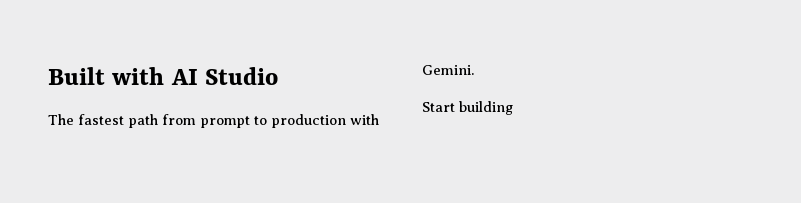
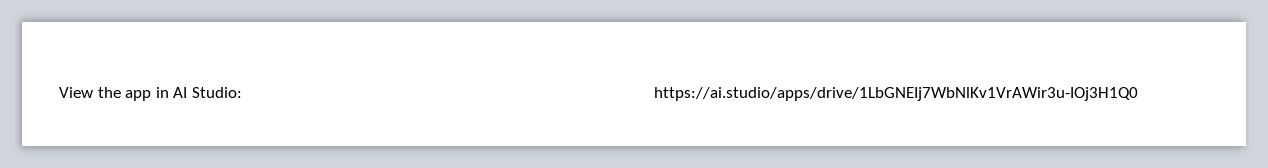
[48,67,279,85] [48,114,379,128] [422,65,474,75] [422,101,513,115] Built with AI Studio // The fastest path from prompt to production with Gemini. // Start building -> [59,87,1138,101] View the app in AI Studio: https://ai.studio/apps/drive/1LbGNEIj7WbNlKv1VrAWir3u-IOj3H1Q0

